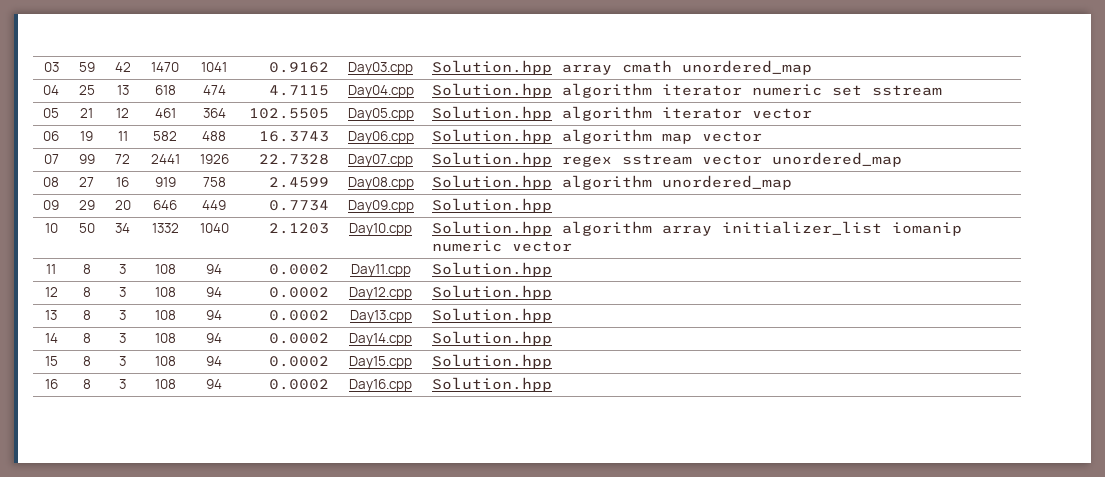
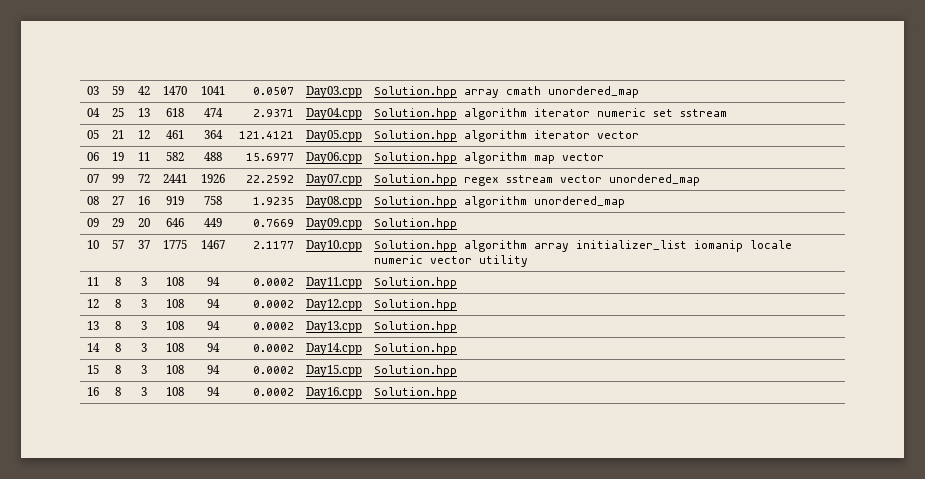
[268,62,329,73] 0.9162 -> [252,87,294,95] 0.0507
[268,85,329,96] 4.7115 -> [252,109,294,117] 2.9371
[248,108,329,119] 102.5505 -> [238,131,294,139] 121.4121
[258,131,329,142] 16.3743 -> [245,153,294,161] 15.6977
[258,154,329,165] 22.7328 -> [245,175,294,183] 22.2592
[268,177,329,188] 2.4599 -> [252,197,294,205] 1.9235
[268,200,329,211] 0.7734 -> [252,219,294,227] 0.7669
[78,223,95,233] [115,223,130,233] [151,223,179,233] [199,223,229,233] [268,223,329,234] 50 | 34 | 1332 | 1040 | 2.1203 -> [112,240,124,249] [137,240,150,249] [163,240,187,249] [200,240,225,249] [252,241,294,249] 57 | 37 | 1775 | 1467 | 2.1177
(963, 229) none -> [750,240,793,249] locale
(573, 246) none -> [479,255,529,267] utility

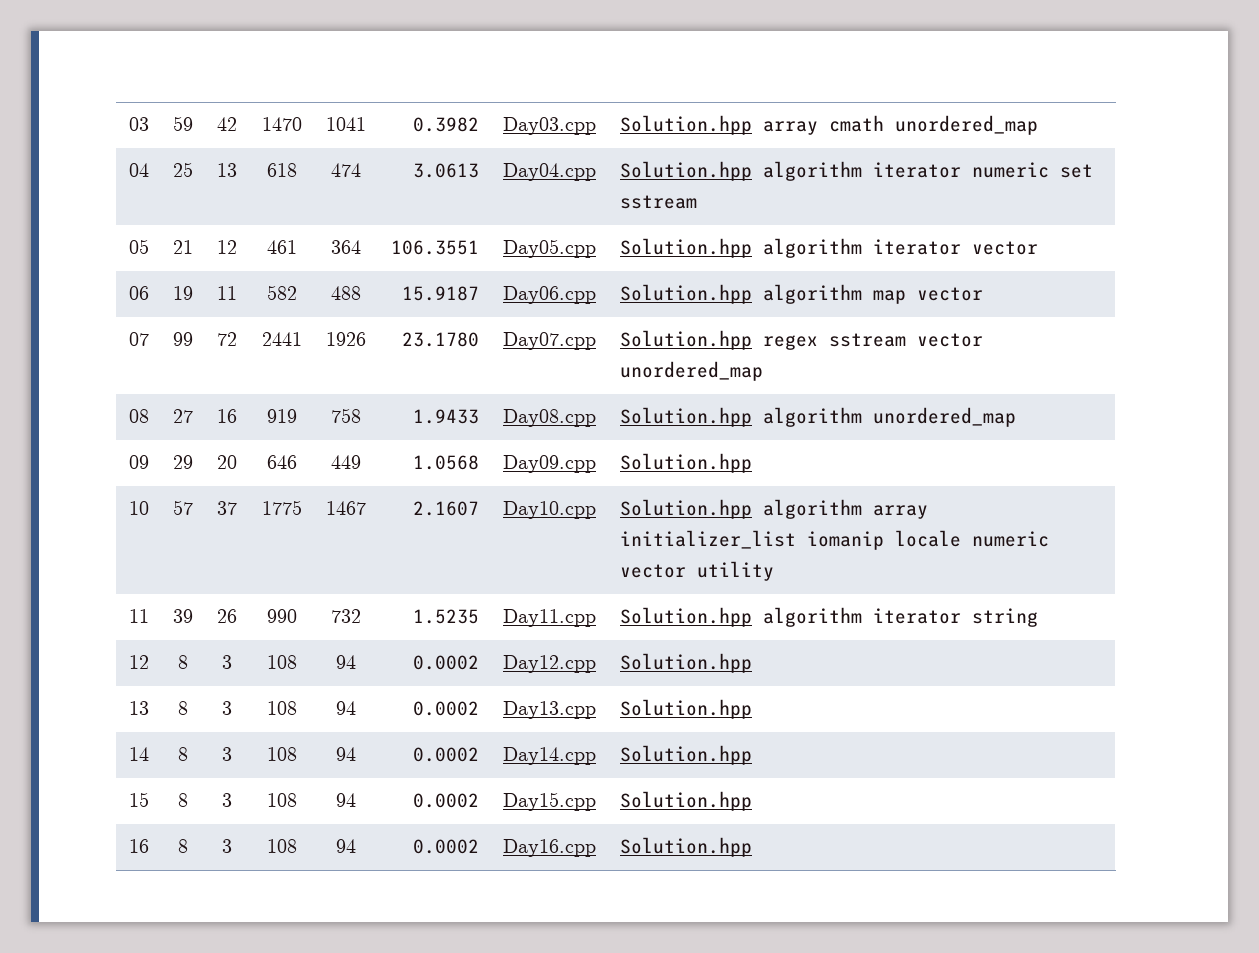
[252,87,294,95] 0.0507 -> [413,117,480,132] 0.3982
[252,109,294,117] 2.9371 -> [413,163,480,178] 3.0613
[238,131,294,139] 121.4121 -> [391,240,480,255] 106.3551
[245,153,294,161] 15.6977 -> [402,286,480,301] 15.9187
[245,175,294,183] 22.2592 -> [402,332,480,347] 23.1780
[252,197,294,205] 1.9235 -> [413,409,480,424] 1.9433
[252,219,294,227] 0.7669 -> [413,455,480,470] 1.0568
[252,241,294,249] 2.1177 -> [413,501,480,516] 2.1607
[115,277,121,286] [140,277,147,286] [166,277,184,286] [206,277,220,286] [252,278,294,286] 8 | 3 | 108 | 94 | 0.0002 -> [172,609,193,623] [217,609,237,623] [266,609,297,623] [331,609,361,623] [413,609,480,624] 39 | 26 | 990 | 732 | 1.5235
(458, 283) none -> [762,607,1038,627] algorithm iterator string

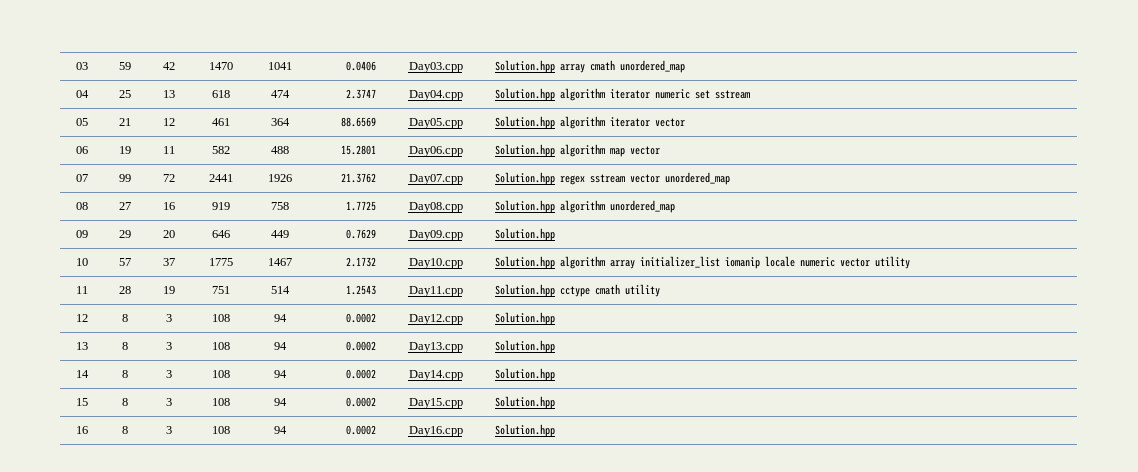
[413,117,480,132] 0.3982 -> [345,61,376,71] 0.0406
[413,163,480,178] 3.0613 -> [345,89,376,99] 2.3747
[391,240,480,255] 106.3551 -> [340,117,376,127] 88.6569
[402,286,480,301] 15.9187 -> [340,145,376,155] 15.2801
[402,332,480,347] 23.1780 -> [340,173,376,183] 21.3762
[413,409,480,424] 1.9433 -> [345,201,376,211] 1.7725
[413,455,480,470] 1.0568 -> [345,229,376,239] 0.7629
[413,501,480,516] 2.1607 -> [345,257,376,267] 2.1732
[172,609,193,623] [217,609,237,623] [266,609,297,623] [331,609,361,623] [413,609,480,624] 39 | 26 | 990 | 732 | 1.5235 -> [119,286,131,294] [162,286,175,294] [211,286,230,294] [271,286,290,294] [345,285,376,295] 28 | 19 | 751 | 514 | 1.2543
[762,607,1038,627] algorithm iterator string -> [560,284,661,297] cctype cmath utility

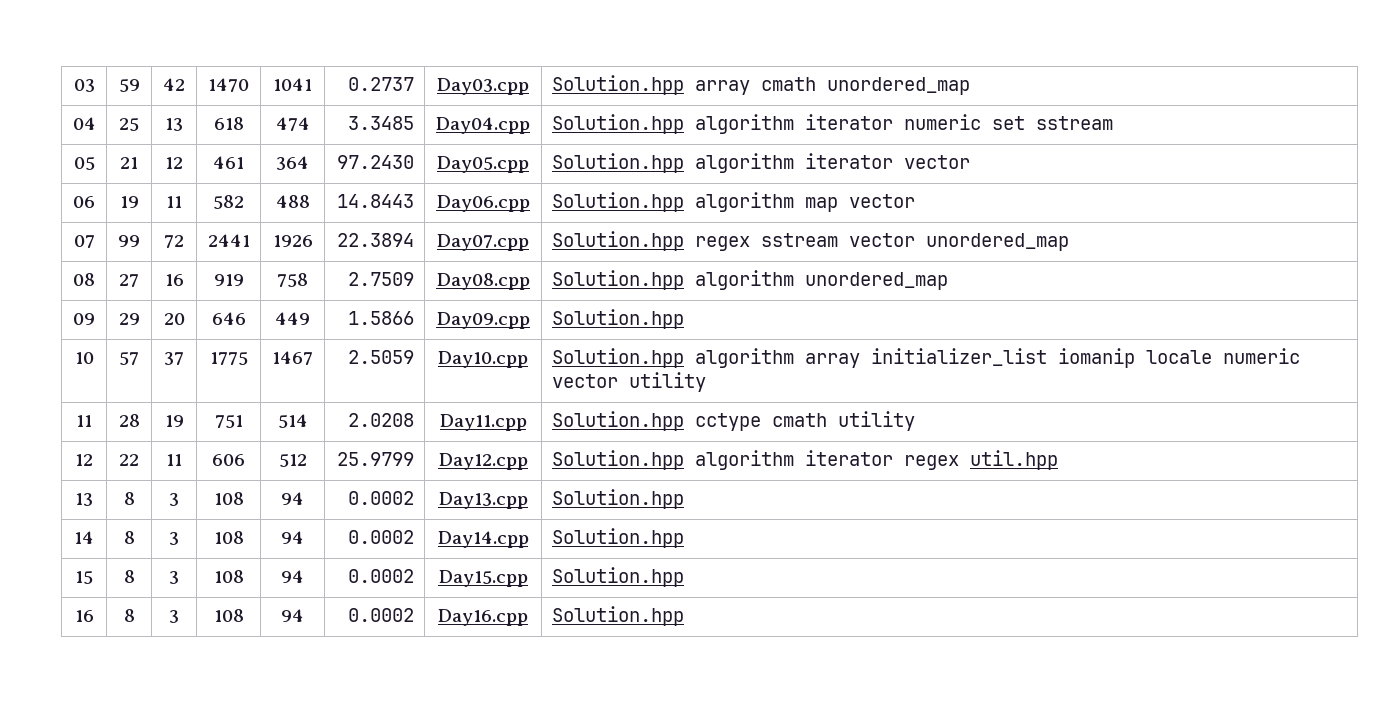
[345,61,376,71] 0.0406 -> [348,77,415,91] 0.2737
[345,89,376,99] 2.3747 -> [348,116,415,130] 3.3485
[340,117,376,127] 88.6569 -> [337,155,415,169] 97.2430
[340,145,376,155] 15.2801 -> [337,194,415,208] 14.8443
[340,173,376,183] 21.3762 -> [337,233,415,247] 22.3894
[345,201,376,211] 1.7725 -> [348,272,415,286] 2.7509
[345,229,376,239] 0.7629 -> [348,311,415,325] 1.5866
[345,257,376,267] 2.1732 -> [348,350,415,364] 2.5059
[345,285,376,295] 1.2543 -> [348,413,415,427] 2.0208
[122,314,128,322] [165,314,172,322] [211,314,230,322] [274,314,287,322] [345,313,376,323] [408,314,463,325] [495,312,556,325] 8 | 3 | 108 | 94 | 0.0002 | Day12.cpp | Solution.hpp -> [119,454,139,466] [166,454,182,466] [212,454,245,466] [278,454,307,467] [337,452,415,466] [438,453,528,470] [551,450,1058,470] 22 | 11 | 606 | 512 | 25.9799 | Day12.cpp | Solution.hpp algorithm iterator regex util.hpp

